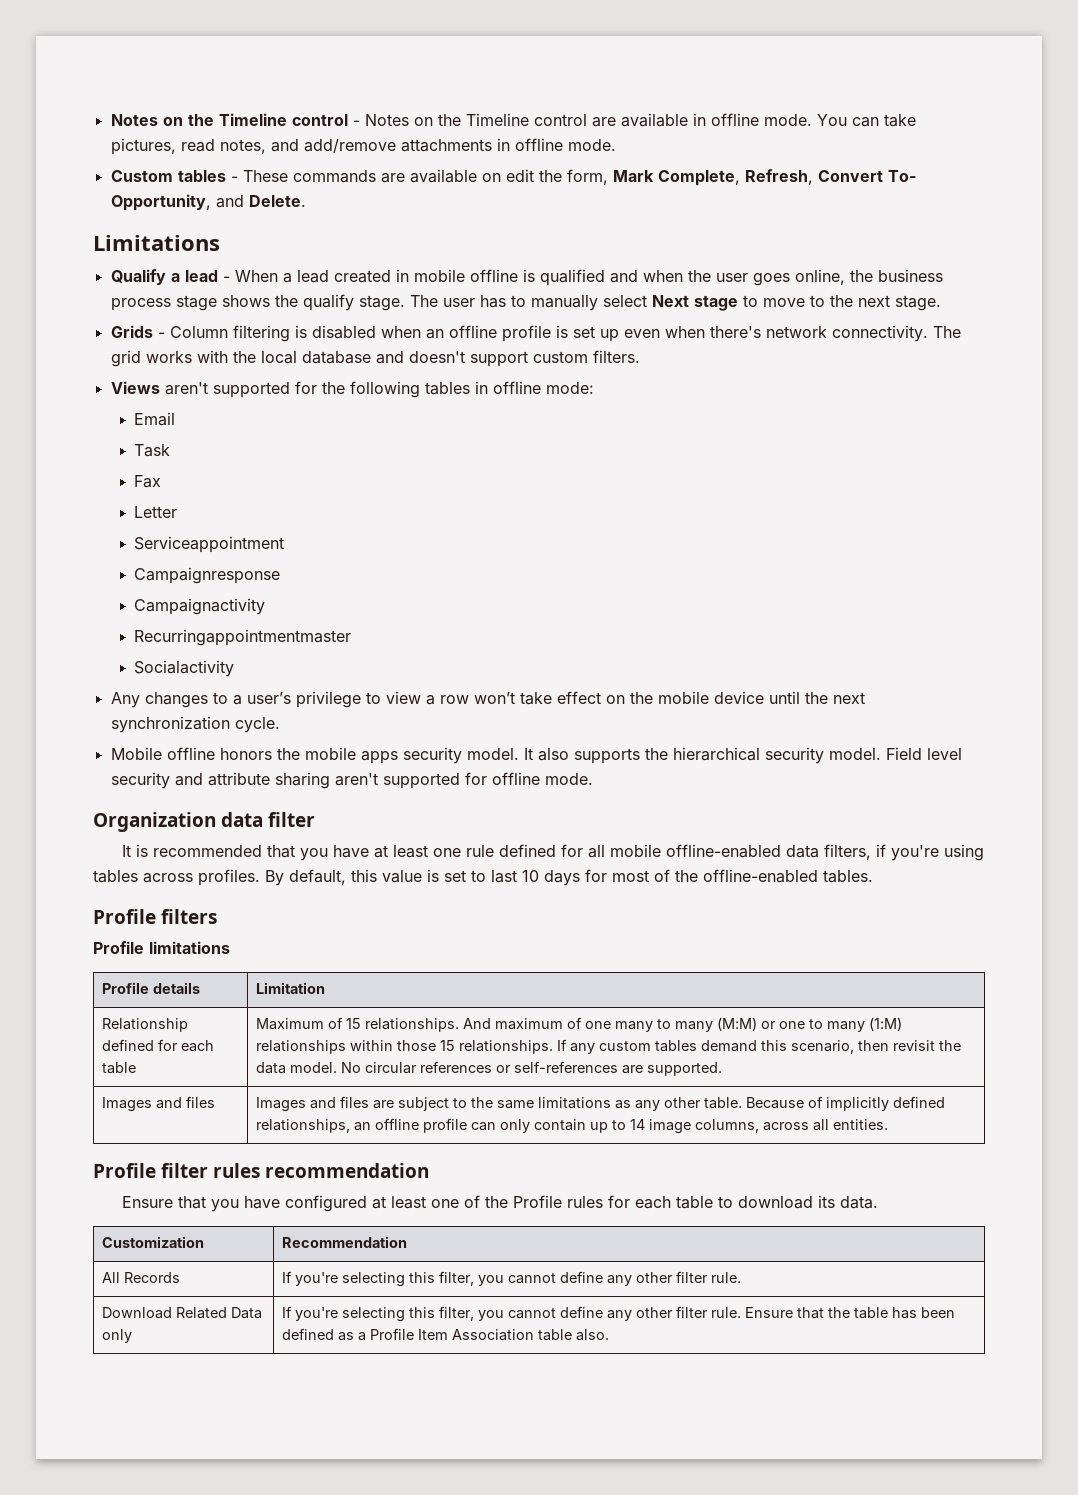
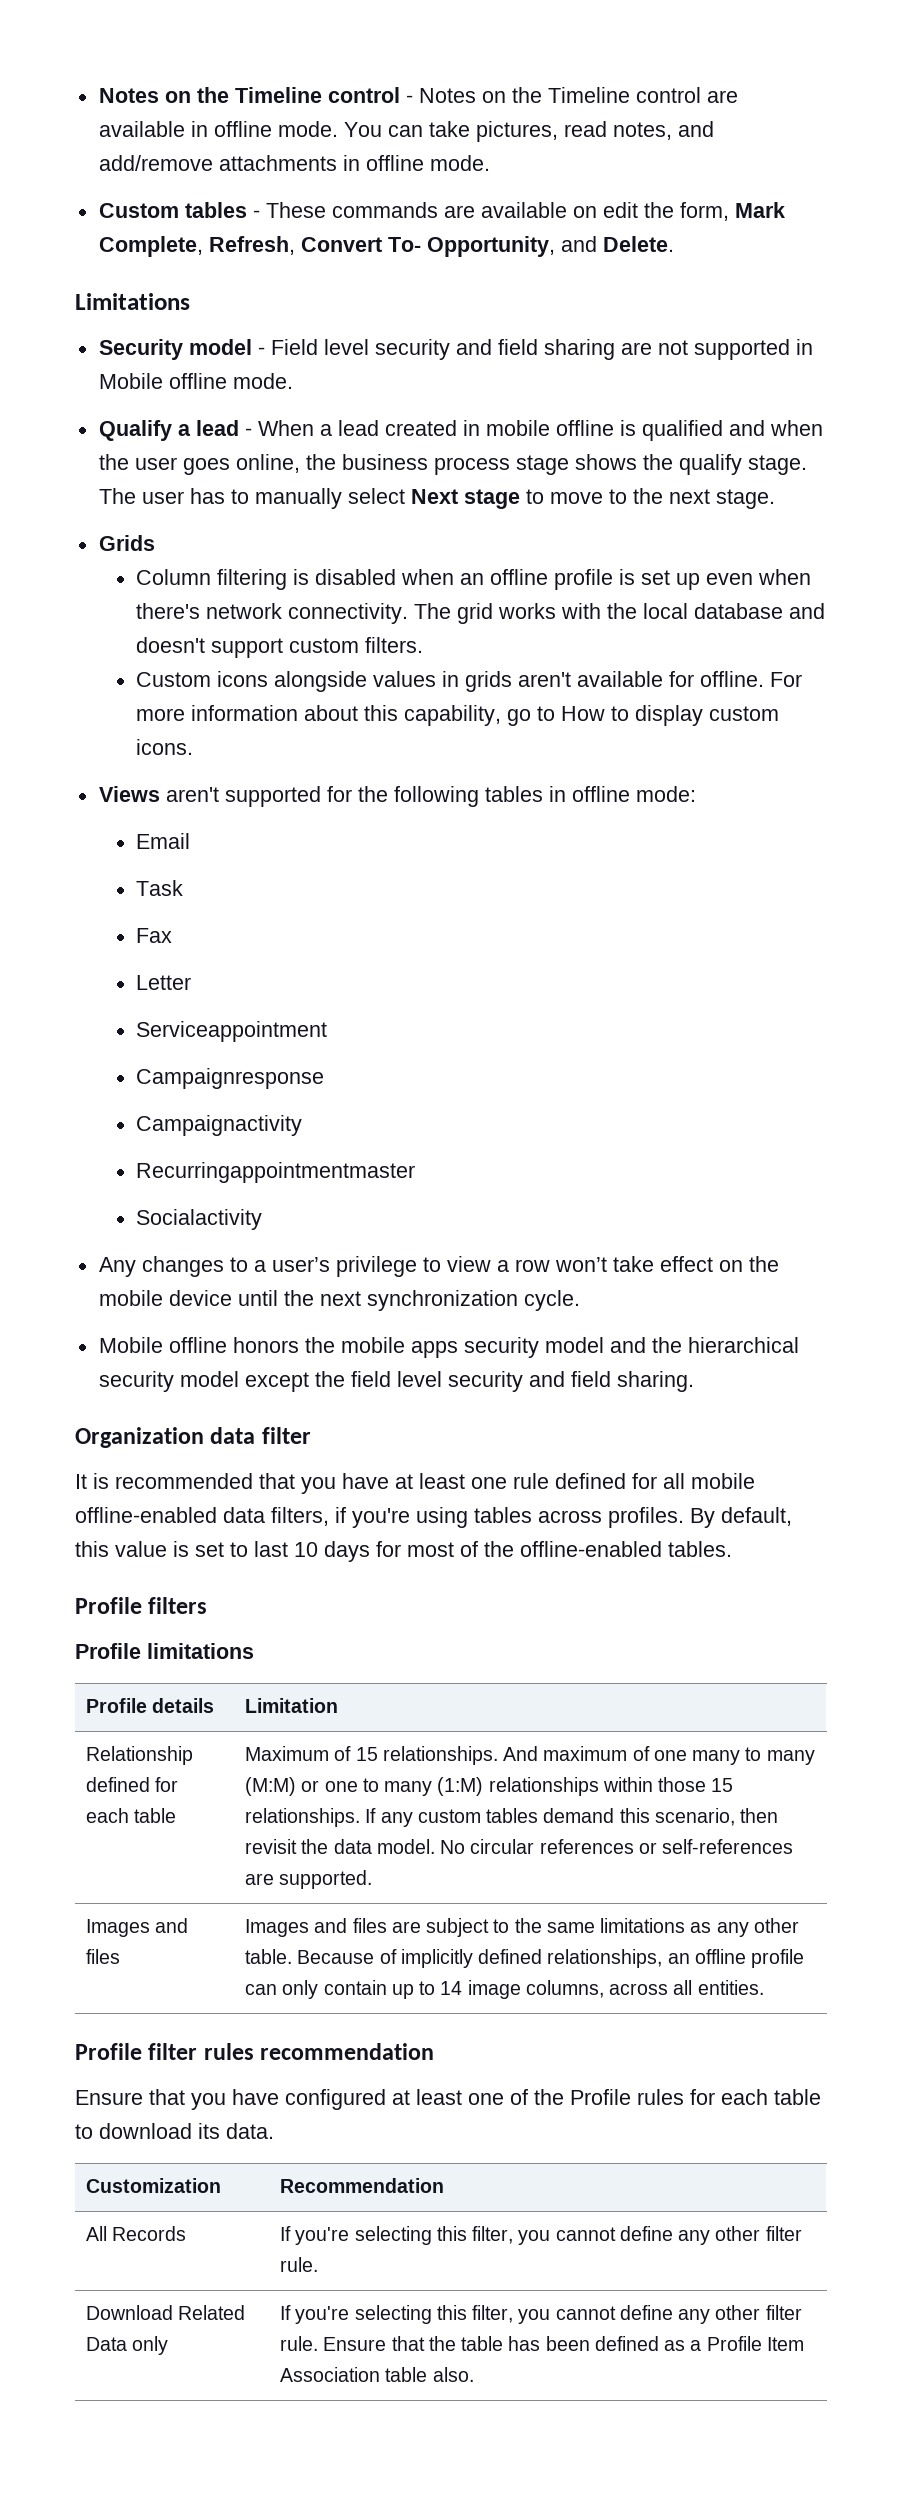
(220, 243) none -> [98,339,813,360] [98,373,293,389] // Security model - Field level security and field sharing are not supported in Mobile offline mode.
[157,332,165,338] - -> (155, 543) //
(640, 356) none -> [136,671,803,692] [136,705,780,726] [136,739,194,755] // Custom icons alongside values in grids aren't available for offline. For more information about this capability, go to How to display custom icons.
[466,747,962,764] [110,772,593,789] model. It also supports the hierarchical security model. Field level security and attribute sharing aren't supported for offline mode. -> [544,1337,799,1353] [98,1371,694,1392] model and the hierarchical security model except the field level security and field sharing.

